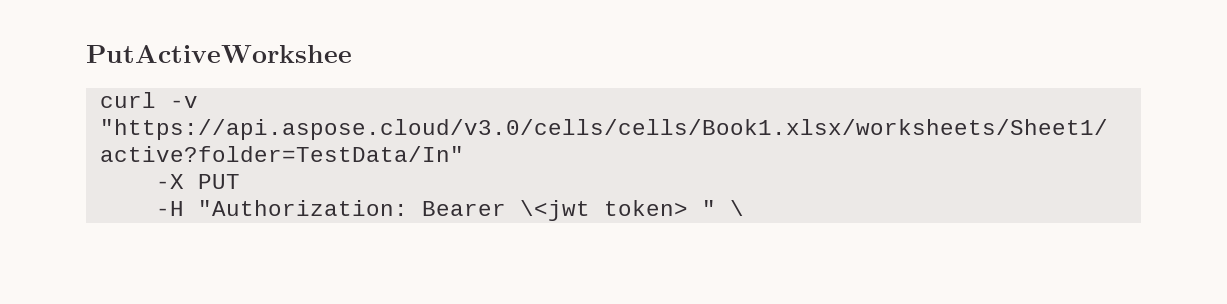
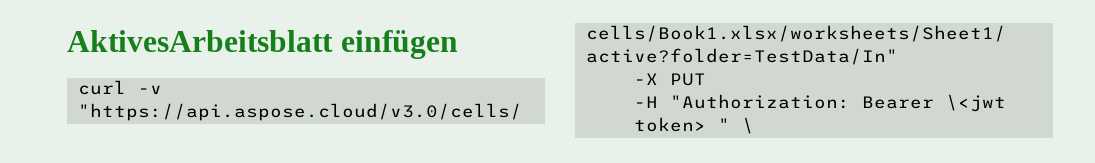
[86,45,352,63] PutActiveWorkshee -> [67,30,458,59] AktivesArbeitsblatt einfügen

